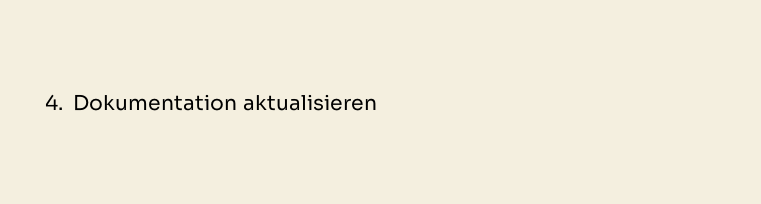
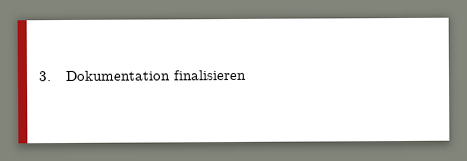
[45,94,377,111] 4. Dokumentation aktualisieren -> [38,69,246,82] 3. Dokumentation finalisieren

